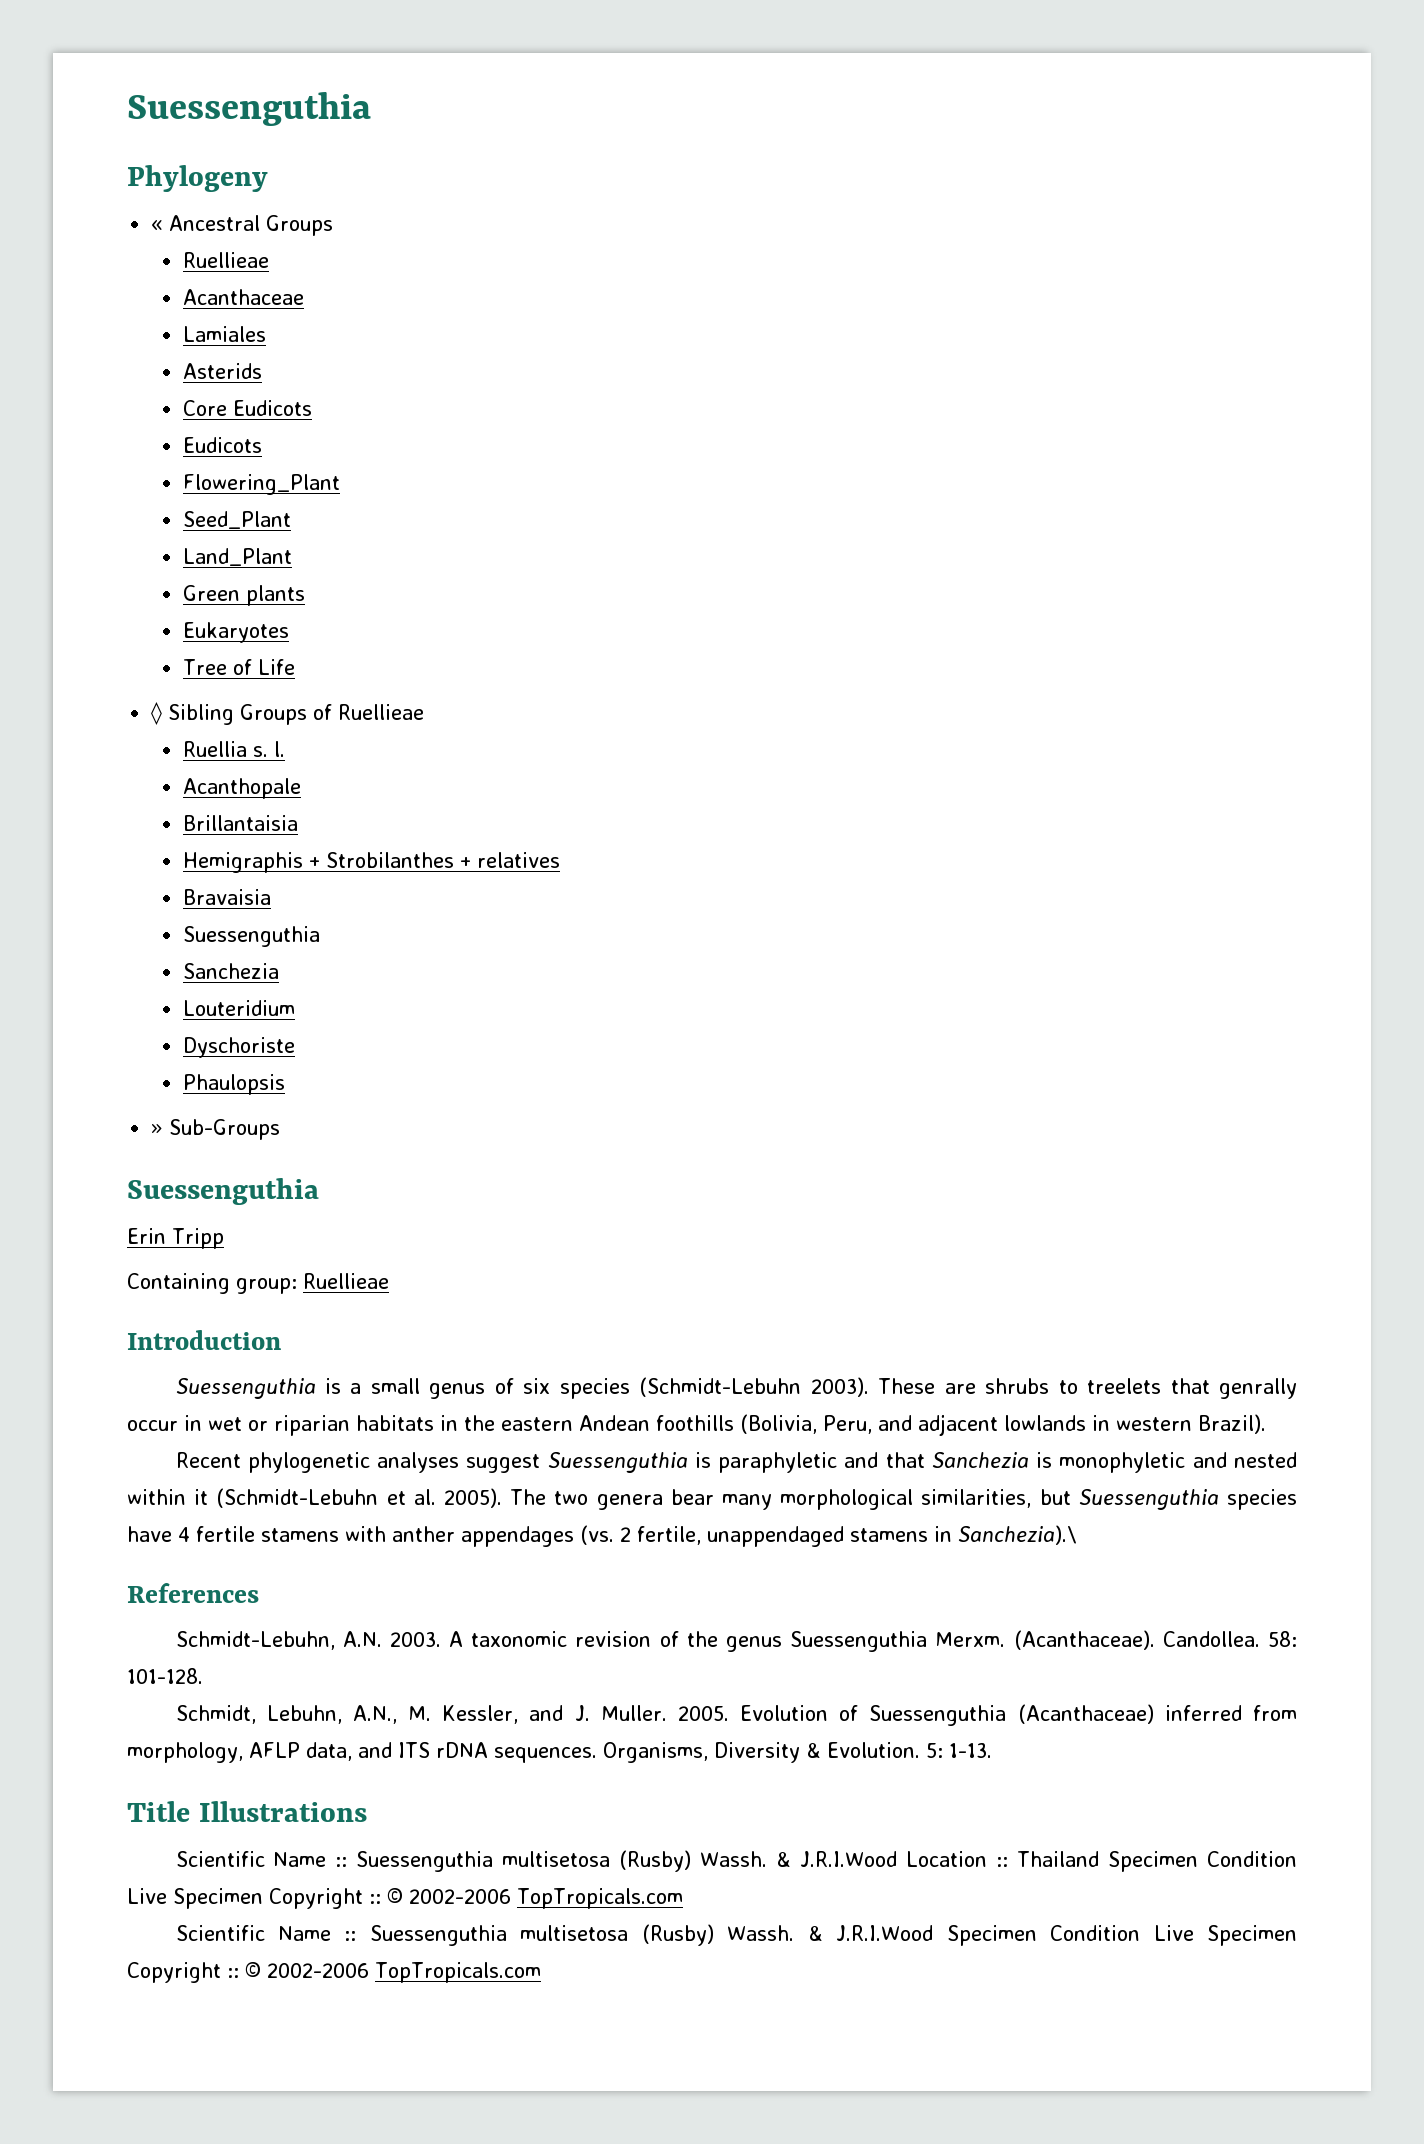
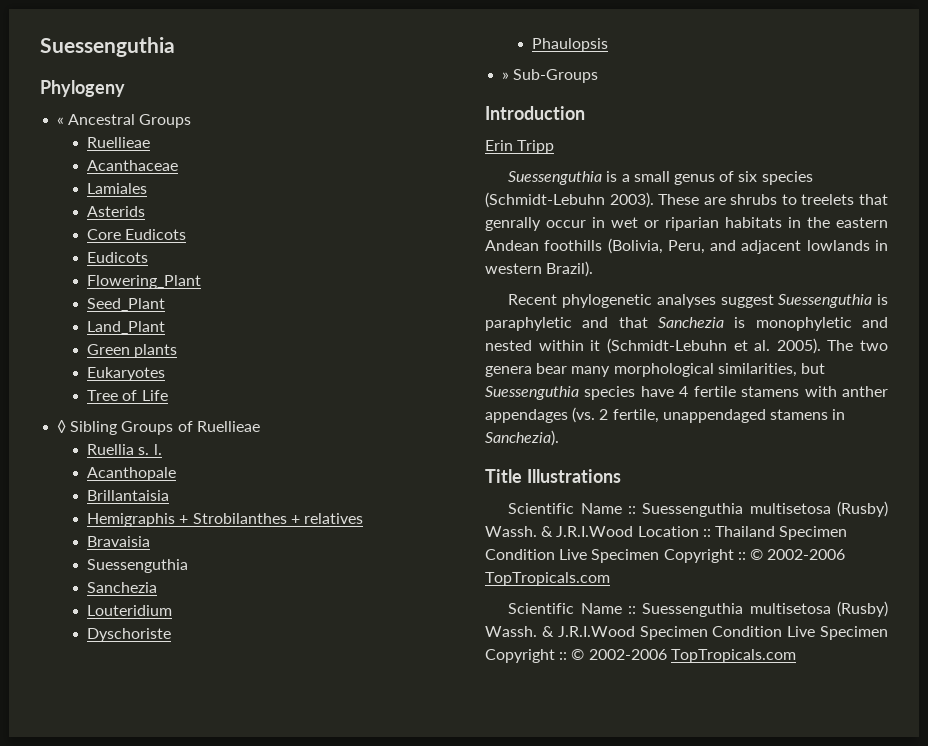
[127,1178,319,1205] Suessenguthia -> [485,106,585,120] Introduction
[127,1273,389,1294] [127,1330,281,1350] // Containing group: Ruellieae // Introduction -> (555, 147) none
[958,1525,1077,1545] [127,1583,259,1603] [175,1630,1297,1652] [127,1668,203,1684] [175,1704,1297,1726] [127,1742,992,1763] Sanchezia).\ // References // Schmidt-Lebuhn, A.N. 2003. A taxonomic revision of the genus Suessenguthia Merxm. (Acanthaceae). Candollea. 58: 101-128. // Schmidt, Lebuhn, A.N., M. Kessler, and J. Muller. 2005. Evolution of Suessenguthia (Acanthaceae) inferred from morphology, AFLP data, and ITS rDNA sequences. Organisms, Diversity & Evolution. 5: 1-13. -> [485,430,559,446] Sanchezia).

